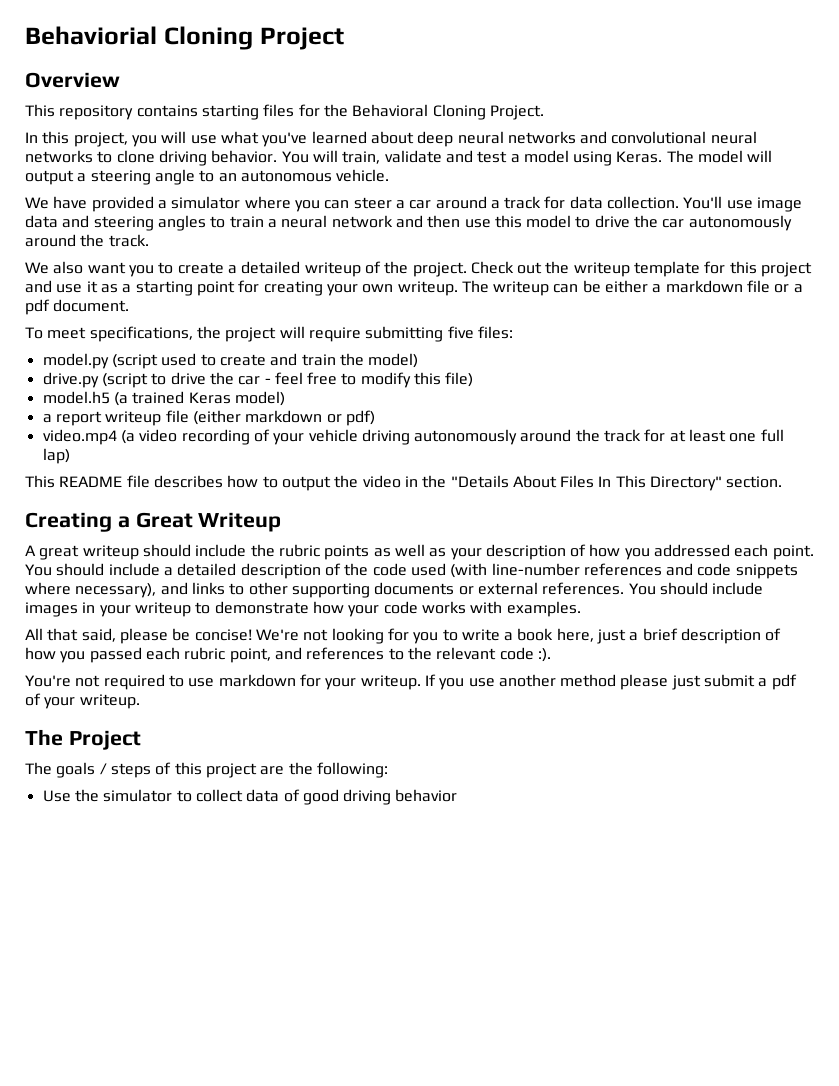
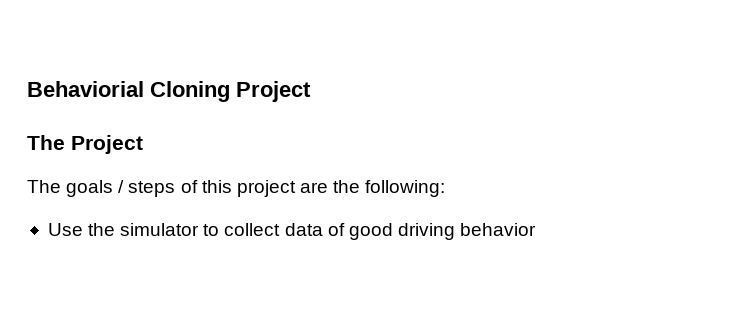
[25,72,120,88] [25,104,544,120] [25,131,757,147] [25,150,773,166] [25,169,390,185] [25,196,803,212] [25,215,792,231] [25,234,149,247] [25,261,813,277] [25,280,803,296] [25,299,130,315] [25,326,513,342] [42,353,419,369] [42,372,474,388] [42,391,285,406] [42,410,375,426] [42,429,784,445] [42,448,70,464] [25,475,783,491] [25,512,282,532] [25,544,814,560] [25,563,798,579] [25,582,764,598] [25,601,581,617] [25,628,782,644] [25,647,551,663] [25,674,797,690] [25,693,140,709] // Overview // This repository contains starting files for the Behavioral Cloning Project. // In this project, you will use what you've learned about deep neural networks and convolutional neural networks to clone driving behavior. You will train, validate and test a model using Keras. The model will output a steering angle to an autonomous vehicle. // We have provided a simulator where you can steer a car around a track for data collection. You'll use image data and steering angles to train a neural network and then use this model to drive the car autonomously around the track. // We also want you to create a detailed writeup of the project. Check out the writeup template for this project and use it as a starting point for creating your own writeup. The writeup can be either a markdown file or a pdf document. // To meet specifications, the project will require submitting five files: // model.py (script used to create and train the model) // drive.py (script to drive the car - feel free to modify this file) // model.h5 (a trained Keras model) // a report writeup file (either markdown or pdf) // video.mp4 (a video recording of your vehicle driving autonomously around the track for at least one full lap) // This README file describes how to output the video in the "Details About Files In This Directory" section. // Creating a Great Writeup // A great writeup should include the rubric points as well as your description of how you addressed each point. You should include a detailed description of the code used (with line-number references and code snippets where necessary), and links to other supporting documents or external references. You should include images in your writeup to demonstrate how your code works with examples. // All that said, please be concise! We're not looking for you to write a book here, just a brief description of how you passed each rubric point, and references to the relevant code :). // You're not required to use markdown for your writeup. If you use another method please just submit a pdf of your writeup. -> (311, 91) none

